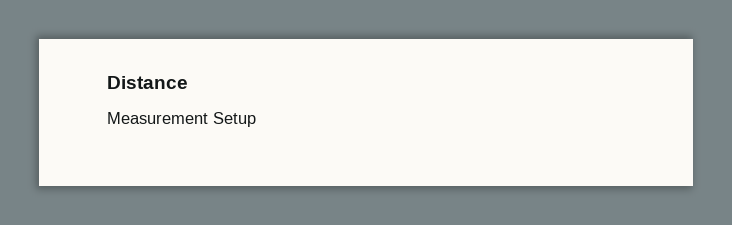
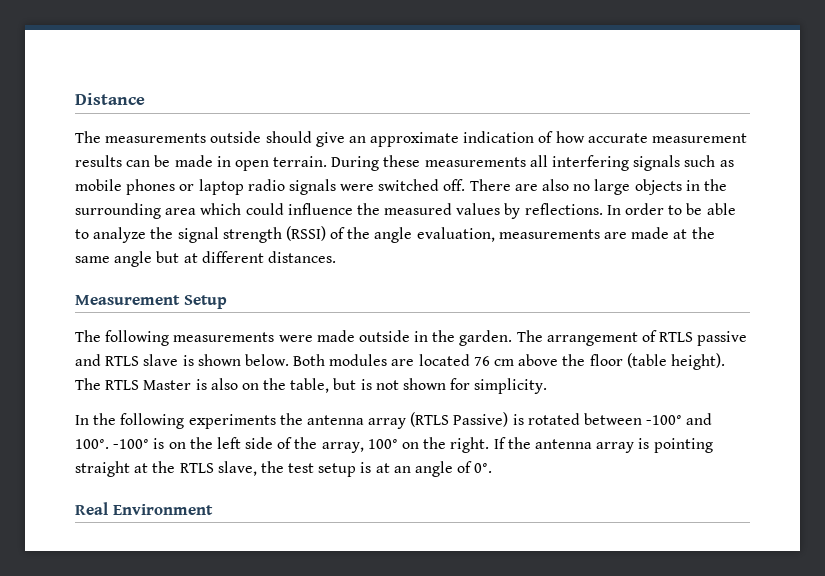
[107,112,256,127] Measurement Setup -> [75,131,748,147] [75,155,734,171] [75,179,727,195] [75,203,736,219] [75,226,715,243] [75,251,336,267] [75,295,227,309] [75,330,748,346] [75,353,725,370] [75,378,548,394] [75,412,713,429] [75,437,713,453] [75,461,493,477] [75,502,213,515] The measurements outside should give an approximate indication of how accurate measurement results can be made in open terrain. During these measurements all interfering signals such as mobile phones or laptop radio signals were switched off. There are also no large objects in the surrounding area which could influence the measured values by reflections. In order to be able to analyze the signal strength (RSSI) of the angle evaluation, measurements are made at the same angle but at different distances. // Measurement Setup // The following measurements were made outside in the garden. The arrangement of RTLS passive and RTLS slave is shown below. Both modules are located 76 cm above the floor (table height). The RTLS Master is also on the table, but is not shown for simplicity. // In the following experiments the antenna array (RTLS Passive) is rotated between -100° and 100°. -100° is on the left side of the array, 100° on the right. If the antenna array is pointing straight at the RTLS slave, the test setup is at an angle of 0°. // Real Environment

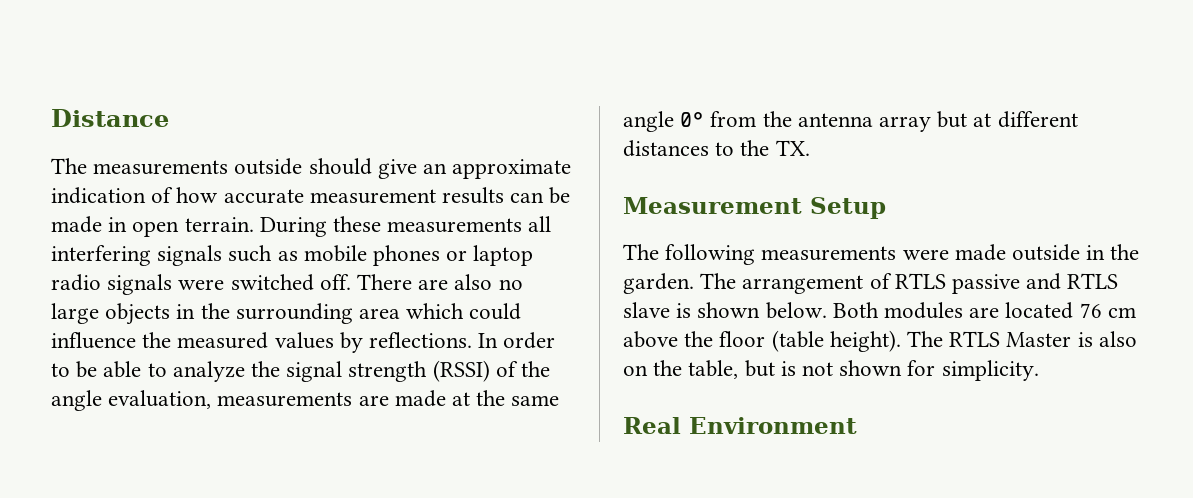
[156,251,336,263] but at different distances. -> [680,111,1078,132] [623,140,810,157] 0° from the antenna array but at different distances to the TX.
[75,412,713,429] [75,437,713,453] [75,461,493,477] // In the following experiments the antenna array (RTLS Passive) is rotated between -100° and 100°. -100° is on the left side of the array, 100° on the right. If the antenna array is pointing straight at the RTLS slave, the test setup is at an angle of 0°. -> (1039, 370) none

